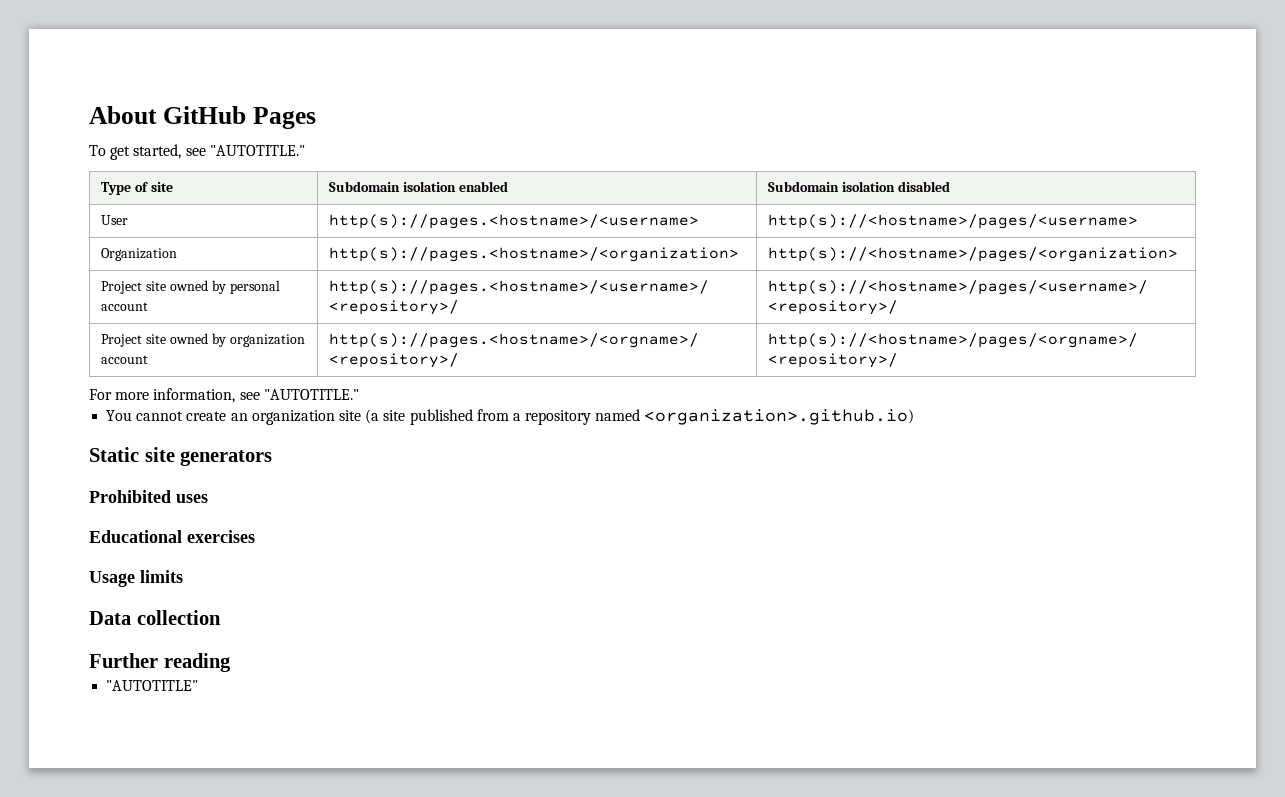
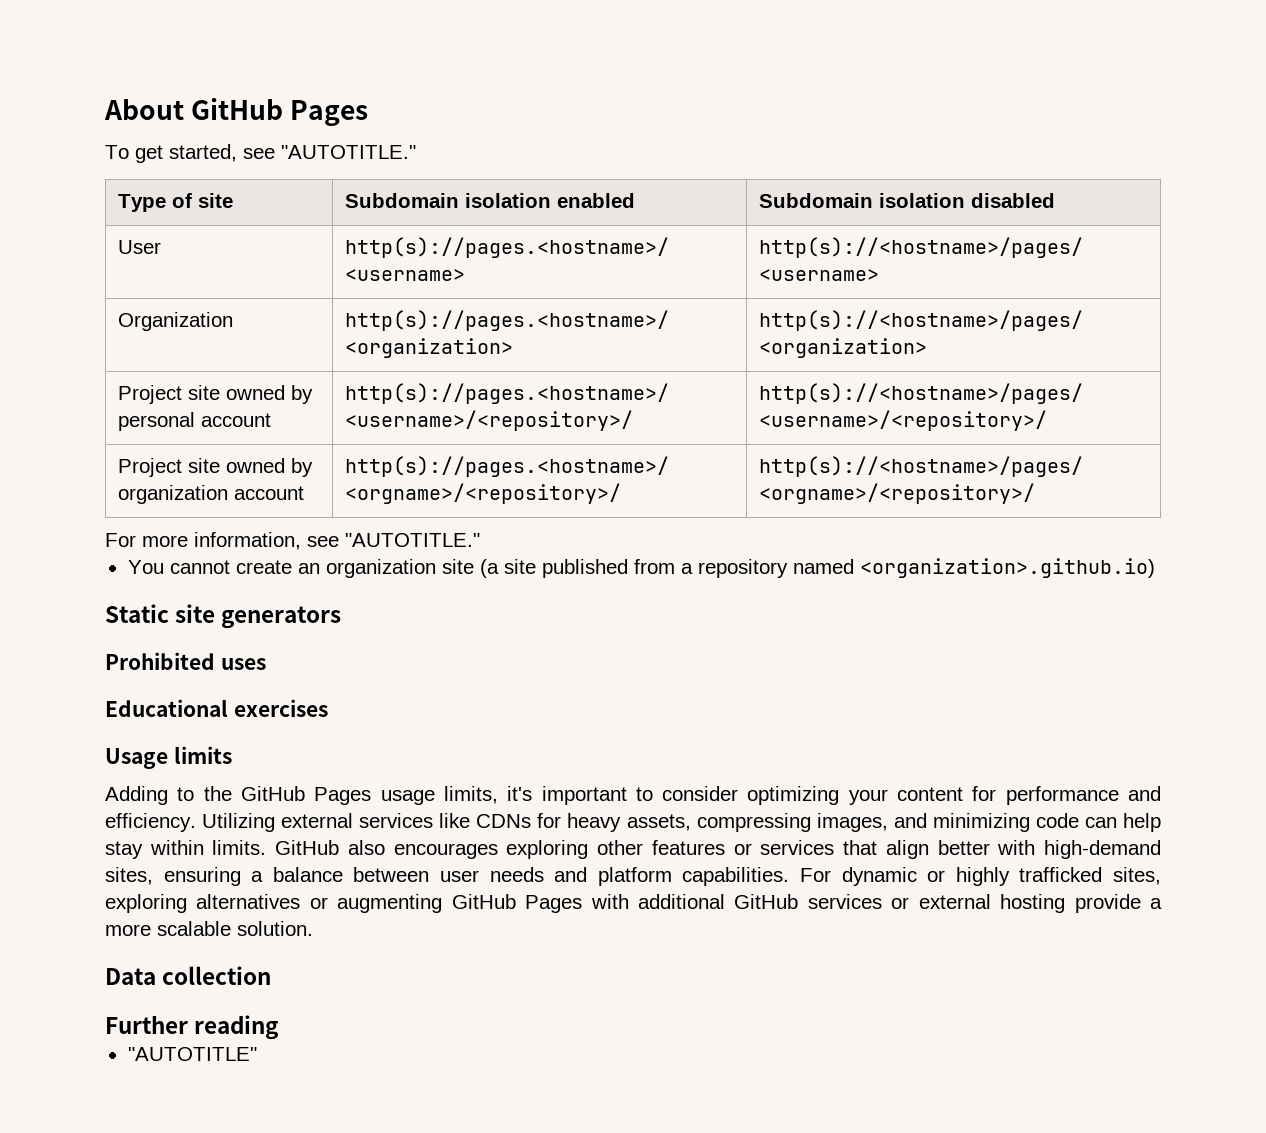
(183, 576) none -> [105,786,1161,805] [105,813,1162,832] [105,840,1162,859] [105,867,1162,886] [105,894,1163,913] [105,921,313,936] // Adding to the GitHub Pages usage limits, it's important to consider optimizing your content for performance and efficiency. Utilizing external services like CDNs for heavy assets, compressing images, and minimizing code can help stay within limits. GitHub also encourages exploring other features or services that align better with high-demand sites, ensuring a balance between user needs and platform capabilities. For dynamic or highly trafficked sites, exploring alternatives or augmenting GitHub Pages with additional GitHub services or external hosting provide a more scalable solution.

